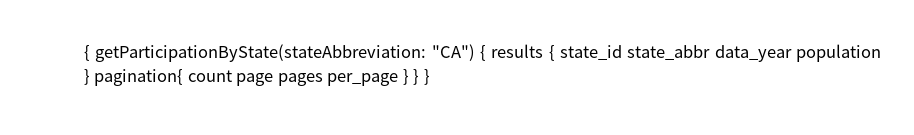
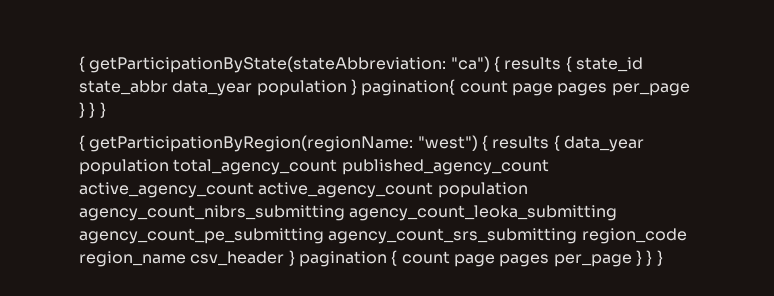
[431,44,475,61] "CA") -> [450,56,490,72] "ca")
(430, 77) none -> [79,135,644,152] [79,159,549,175] [79,182,528,198] [79,205,618,221] [79,228,687,244] [79,250,663,267] // { getParticipationByRegion(regionName: "west") { results { data_year population total_agency_count published_agency_count active_agency_count active_agency_count population agency_count_nibrs_submitting agency_count_leoka_submitting agency_count_pe_submitting agency_count_srs_submitting region_code region_name csv_header } pagination { count page pages per_page } } }

